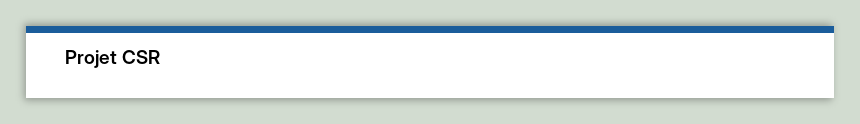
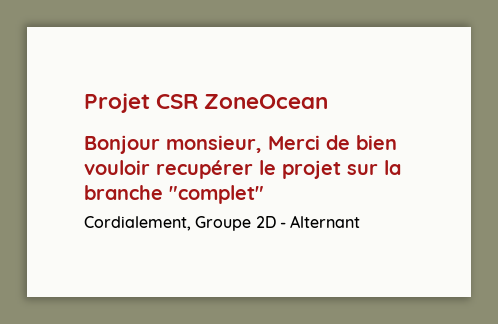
(161, 57) none -> [204,94,329,109] [84,135,397,154] [84,160,401,179] [84,185,264,204] [84,215,361,231] ZoneOcean // Bonjour monsieur, Merci de bien vouloir recupérer le projet sur la branche "complet" // Cordialement, Groupe 2D - Alternant

